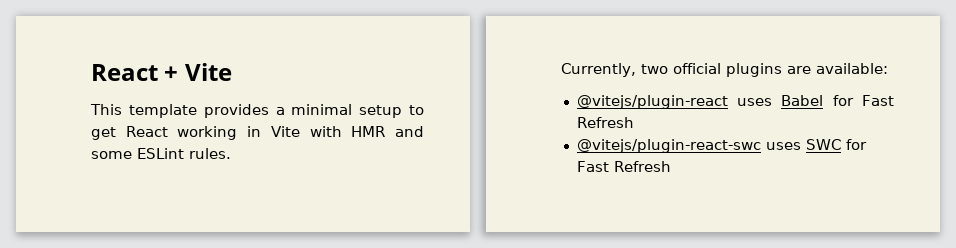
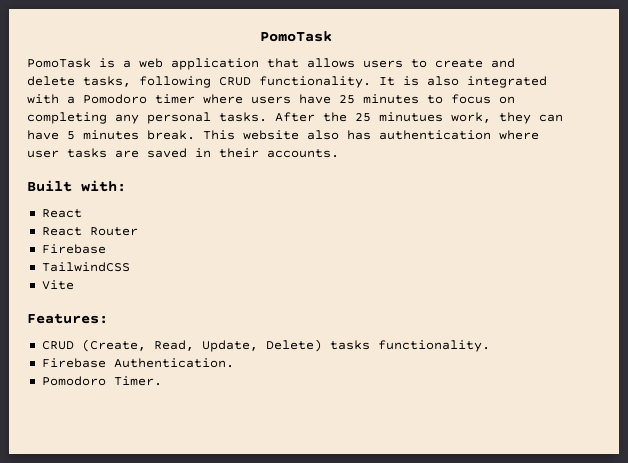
[91,63,232,81] [90,104,424,118] [91,126,425,140] [91,148,231,159] [561,63,888,77] [576,95,895,109] [576,117,634,128] [576,139,867,153] [576,161,671,172] React + Vite // This template provides a minimal setup to get React working in Vite with HMR and some ESLint rules. // Currently, two official plugins are available: // @vitejs/plugin-react uses Babel for Fast Refresh // @vitejs/plugin-react-swc uses SWC for Fast Refresh -> [260,31,332,42] [27,58,515,70] [27,76,547,88] [27,94,515,104] [27,112,563,124] [27,130,539,140] [27,148,339,158] [27,180,126,192] [41,209,82,218] [41,227,138,236] [41,244,106,254] [41,262,130,272] [41,280,74,290] [27,313,108,324] [41,339,490,352] [41,358,234,368] [41,376,162,386] PomoTask // PomoTask is a web application that allows users to create and delete tasks, following CRUD functionality. It is also integrated with a Pomodoro timer where users have 25 minutes to focus on completing any personal tasks. After the 25 minutues work, they can have 5 minutes break. This website also has authentication where user tasks are saved in their accounts. // Built with: // React // React Router // Firebase // TailwindCSS // Vite // Features: // CRUD (Create, Read, Update, Delete) tasks functionality. // Firebase Authentication. // Pomodoro Timer.

